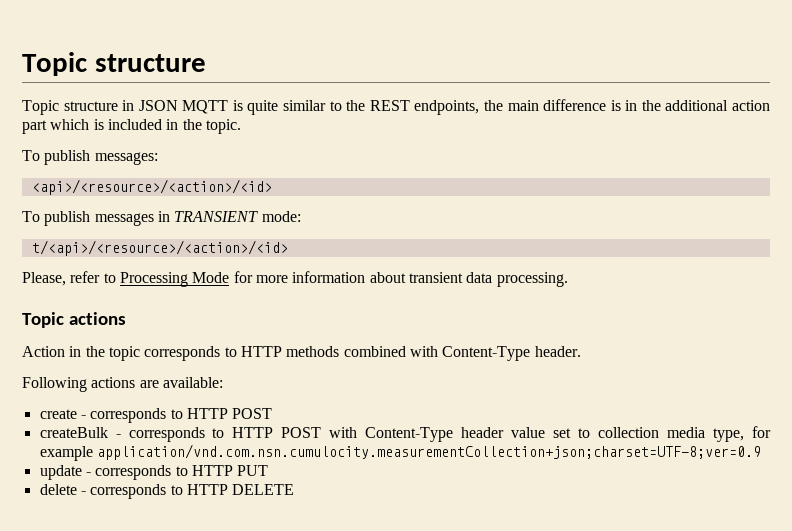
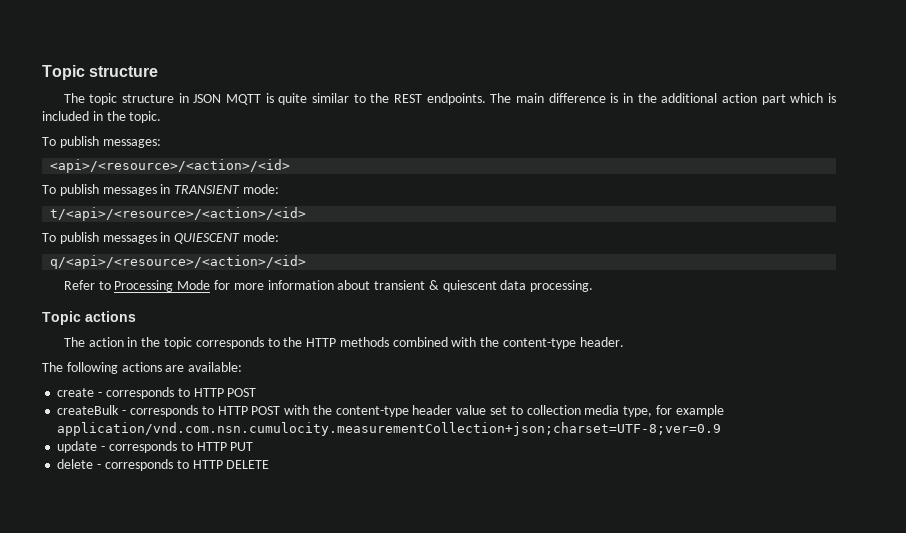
[22,100,59,115] Topic -> [63,93,118,105] The topic
[414,100,503,115] endpoints, the -> [426,93,512,105] endpoints. The
[22,271,101,286] Please, refer -> [42,232,279,244] [50,255,307,269] [63,280,95,290] To publish messages in QUIESCENT mode: // q/<api>/<resource>/<action>/<id> // Refer
(463, 277) none -> [428,280,497,292] & quiescent
[22,346,65,357] Action -> [63,337,124,347] The action
(237, 352) none -> [283,337,303,347] the
[442,346,531,361] Content-Type -> [480,337,576,349] the content-type
[22,377,87,392] Following -> [42,362,118,374] The following
[365,427,454,442] Content-Type -> [312,405,409,417] the content-type

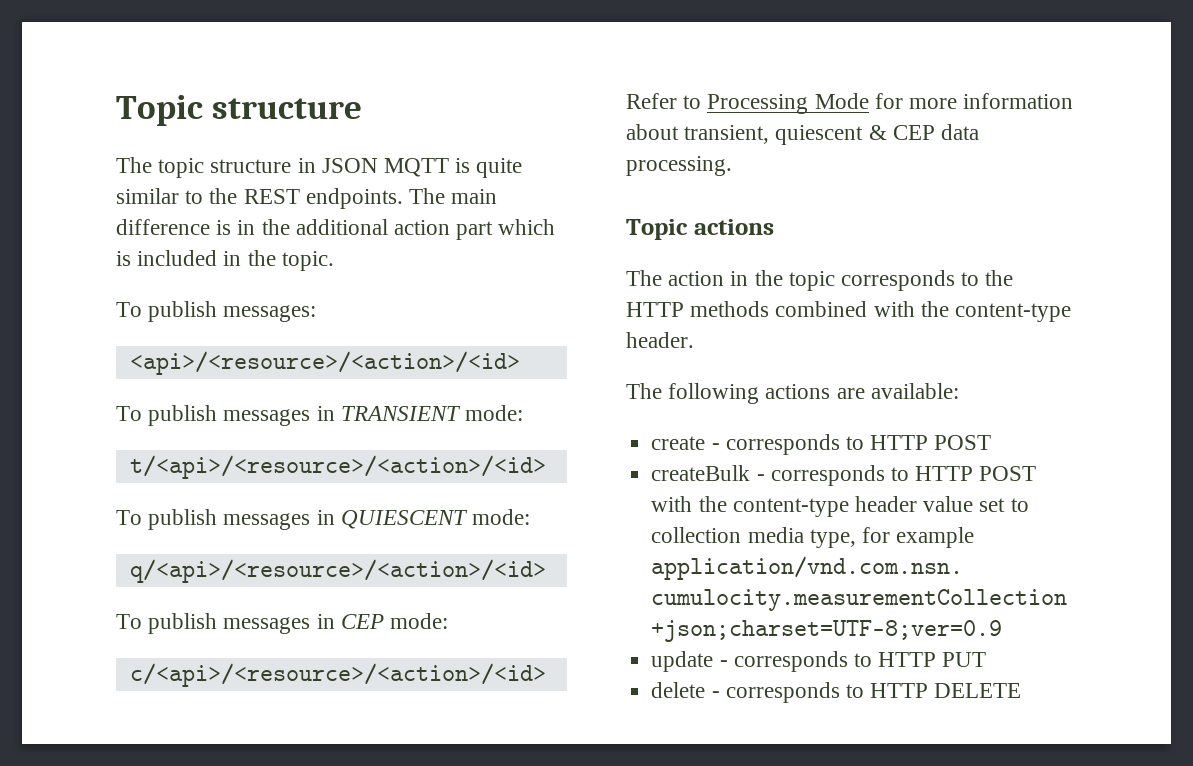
(307, 262) none -> [116,613,449,634] [129,663,546,687] // To publish messages in CEP mode: // c/<api>/<resource>/<action>/<id>
[374,280,497,292] transient & quiescent -> [684,125,935,145] transient, quiescent & CEP

